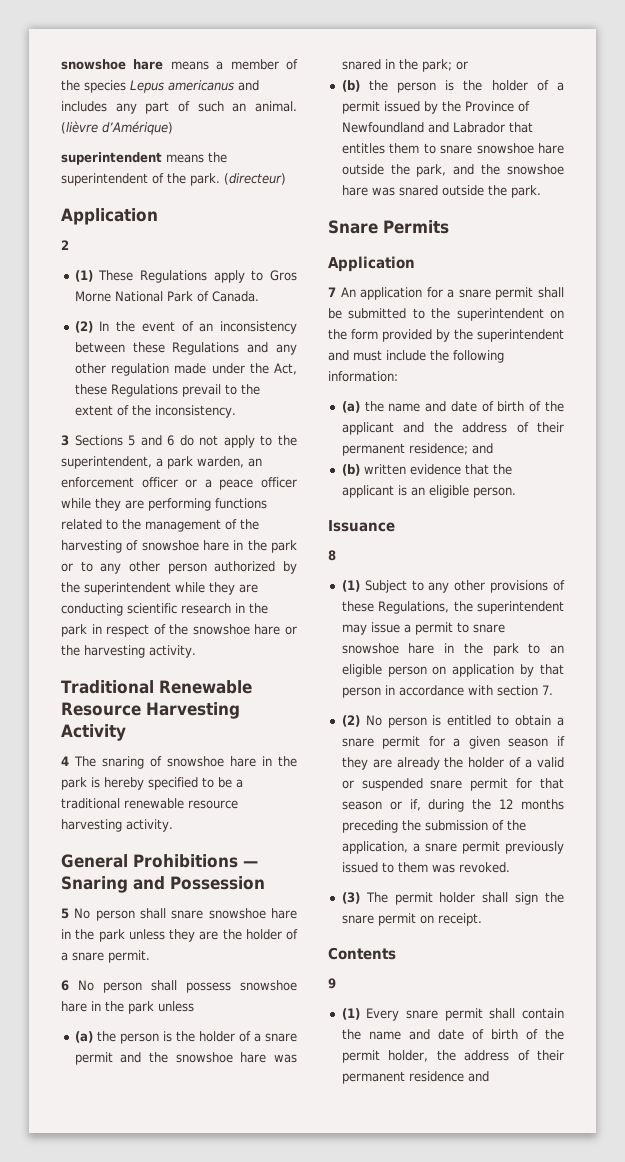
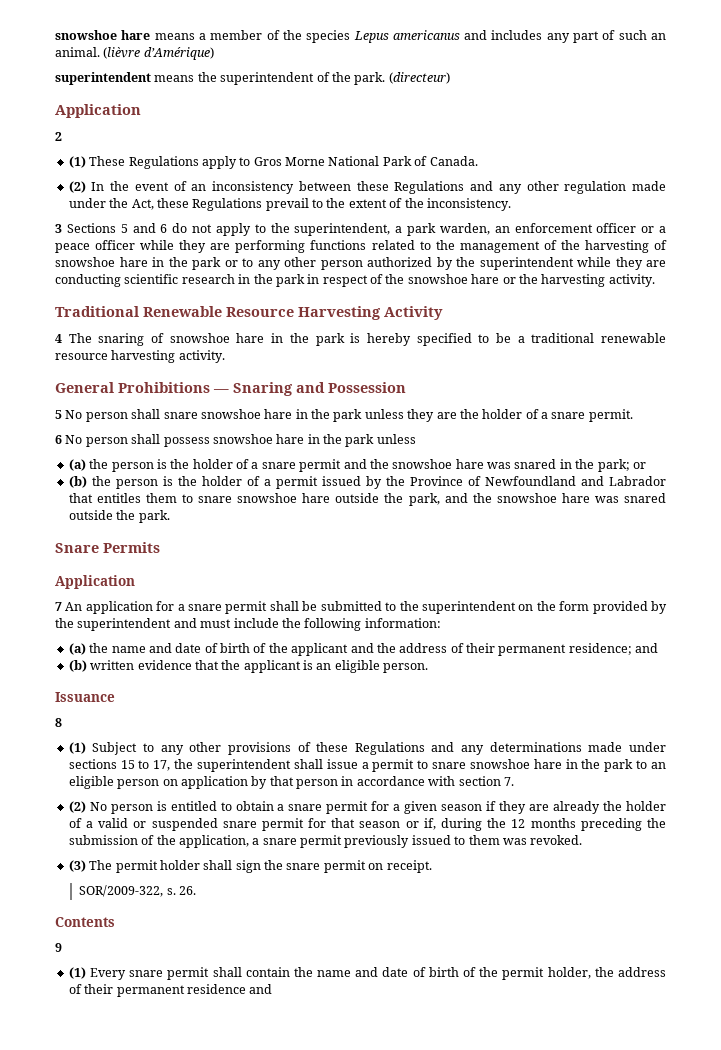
[378,601,564,614] [341,624,367,635] Regulations, the superintendent may -> [354,742,666,755] [68,759,323,772] Regulations and any determinations made under sections 15 to 17, the superintendent shall
(482, 919) none -> [79,885,196,897] // SOR/2009-322, s. 26.

